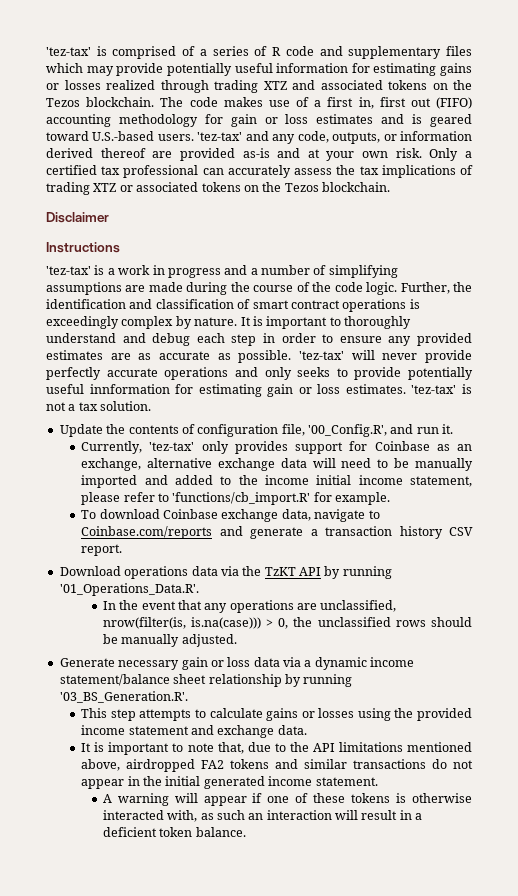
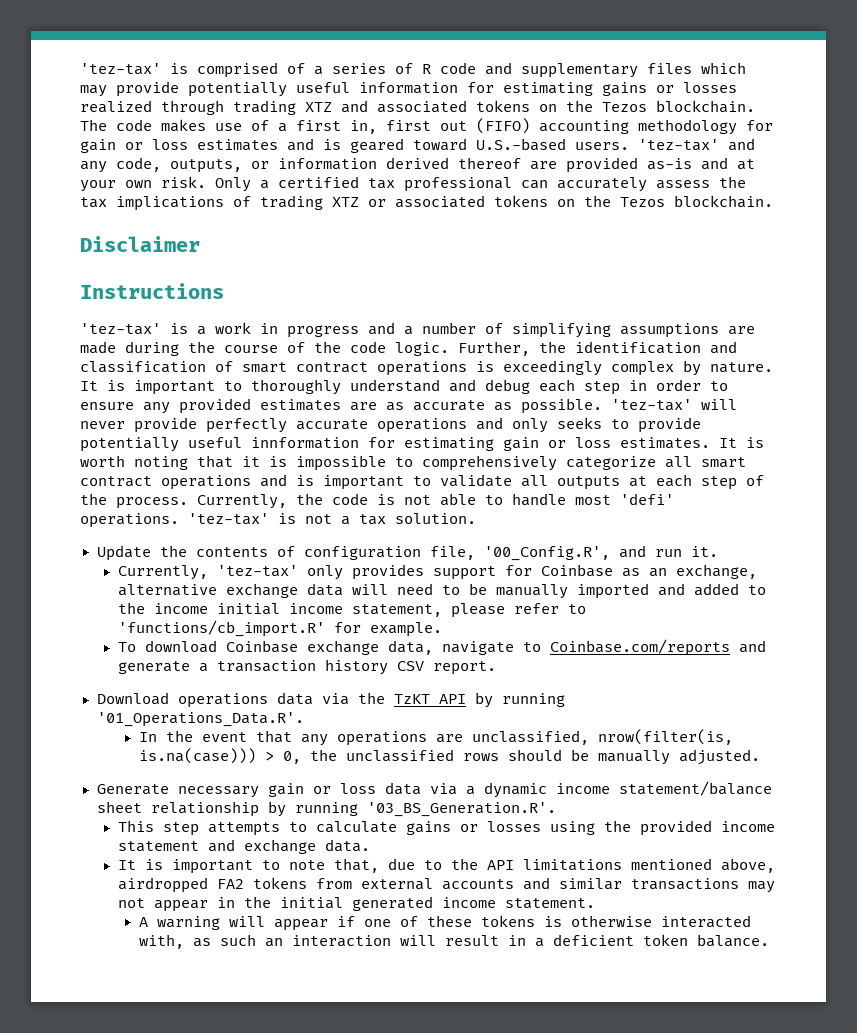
(406, 389) none -> [719,437,764,448] [80,455,746,471] [80,474,764,490] [80,493,674,509] [80,513,179,528] It is worth noting that it is impossible to comprehensively categorize all smart contract operations and is important to validate all outputs at each step of the process. Currently, the code is not able to handle most 'defi' operations.
(270, 764) none -> [315,878,514,890] from external accounts
[432,759,448,769] do -> [747,881,775,893] may

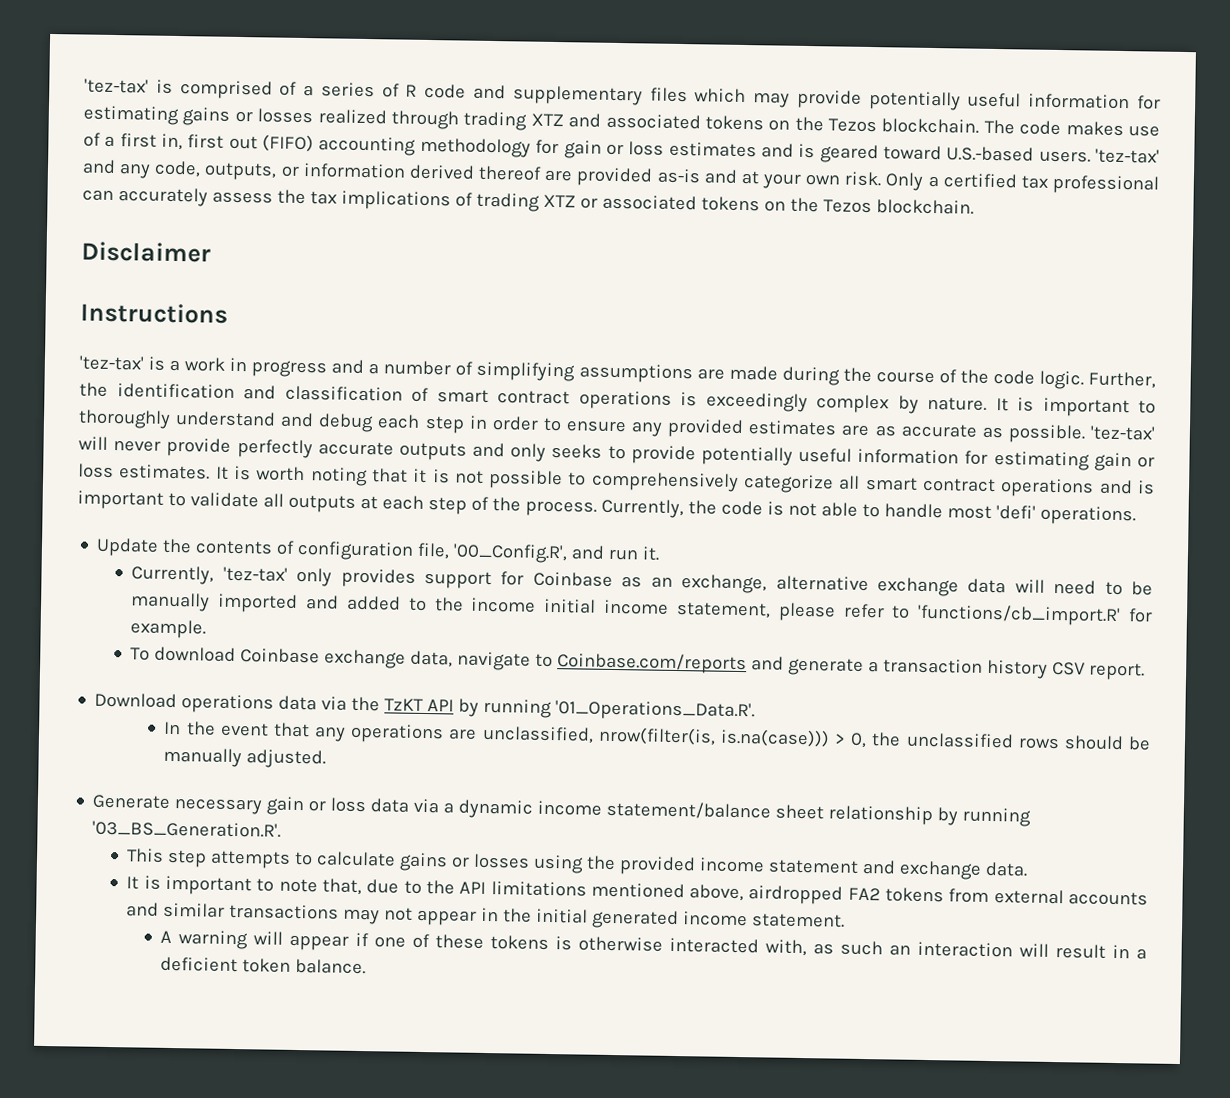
[377,418,467,433] operations -> [398,442,467,461] outputs
[251,437,359,449] innformation -> [857,448,960,465] information
[296,455,386,471] impossible -> [454,469,564,490] not possible
[188,513,476,525] 'tez-tax' is not a tax solution. -> (1136, 515) none

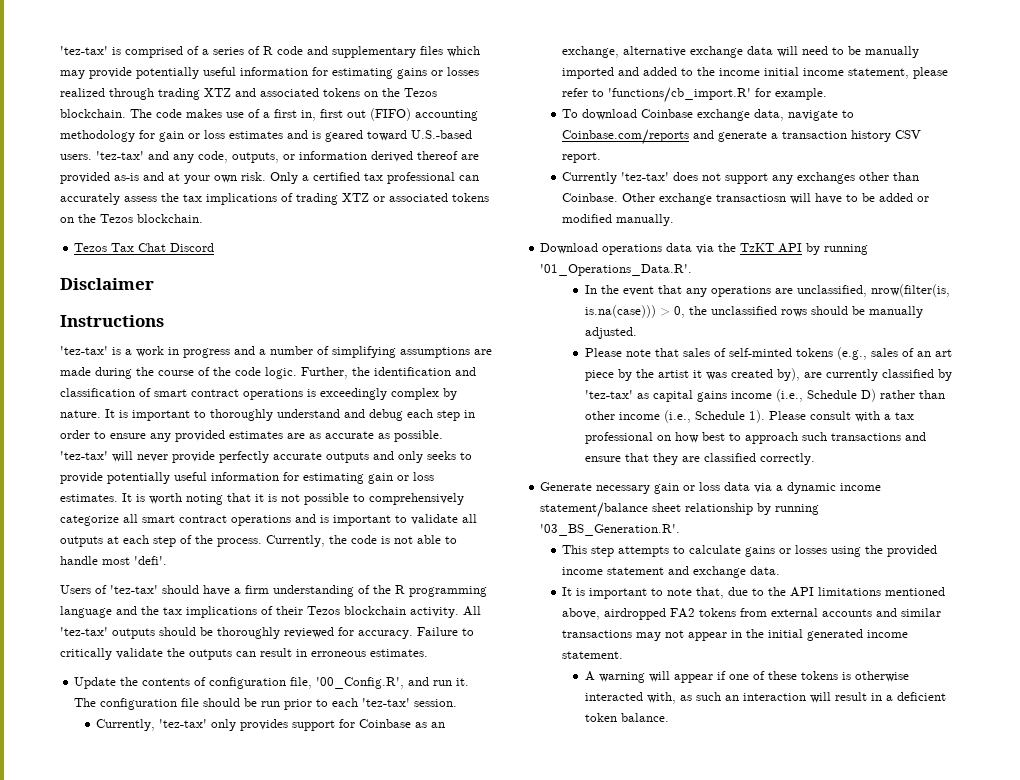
(974, 207) none -> [74,243,215,252] // Tezos Tax Chat Discord
[995,505,1136,526] 'defi' operations. -> [134,556,167,565] [60,585,487,597] [60,606,481,618] [60,627,474,639] [60,648,428,660] 'defi'. // Users of 'tez-tax' should have a firm understanding of the R programming language and the tax implications of their Tezos blockchain activity. All 'tez-tax' outputs should be thoroughly reviewed for accuracy. Failure to critically validate the outputs can result in erroneous estimates.
(661, 553) none -> [74,698,458,710] The configuration file should be run prior to each 'tez-tax' session.
(1146, 671) none -> [562,172,920,184] [562,193,930,205] [562,214,675,226] // Currently 'tez-tax' does not support any exchanges other than Coinbase. Other exchange transactiosn will have to be added or modified manually.
(327, 759) none -> [584,347,952,360] [584,368,952,381] [584,389,945,402] [584,410,914,423] [584,432,926,444] [584,453,815,465] // Please note that sales of self-minted tokens (e.g., sales of an art piece by the artist it was created by), are currently classified by 'tez-tax' as capital gains income (i.e., Schedule D) rather than other income (i.e., Schedule 1). Please consult with a tax professional on how best to approach such transactions and ensure that they are classified correctly.

